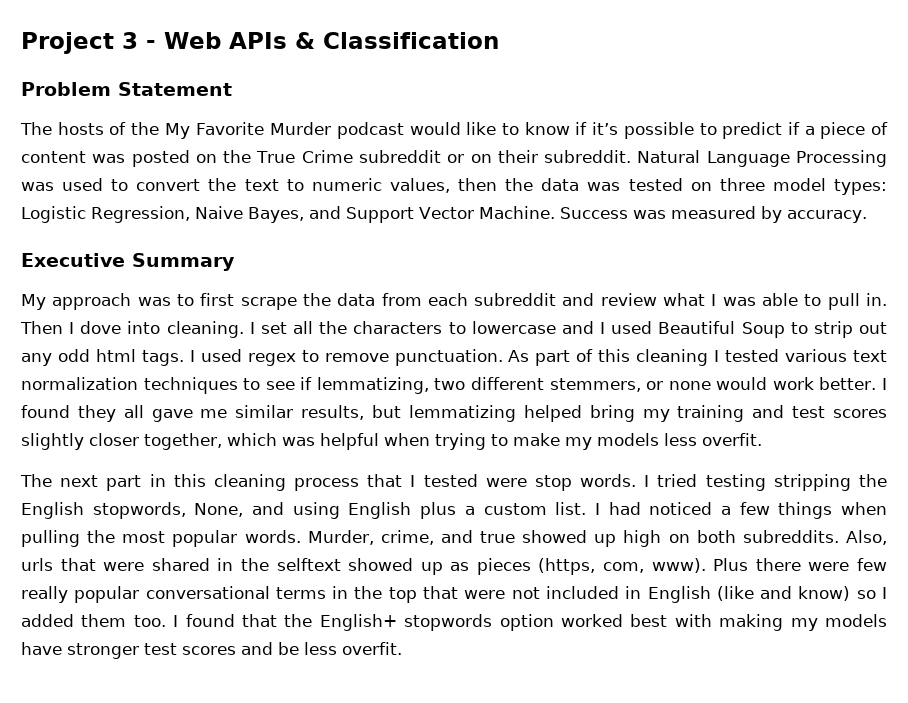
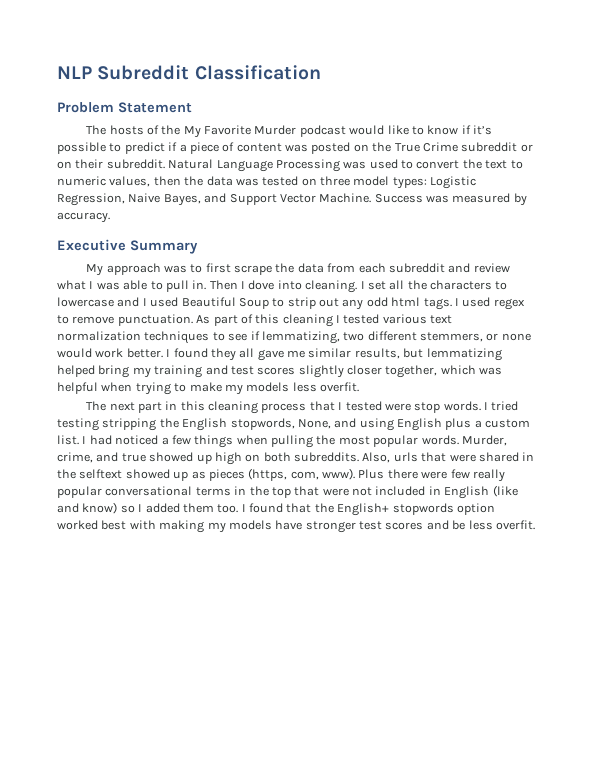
[21,32,315,54] Project 3 - Web APIs & -> [57,65,190,80] NLP Subreddit

